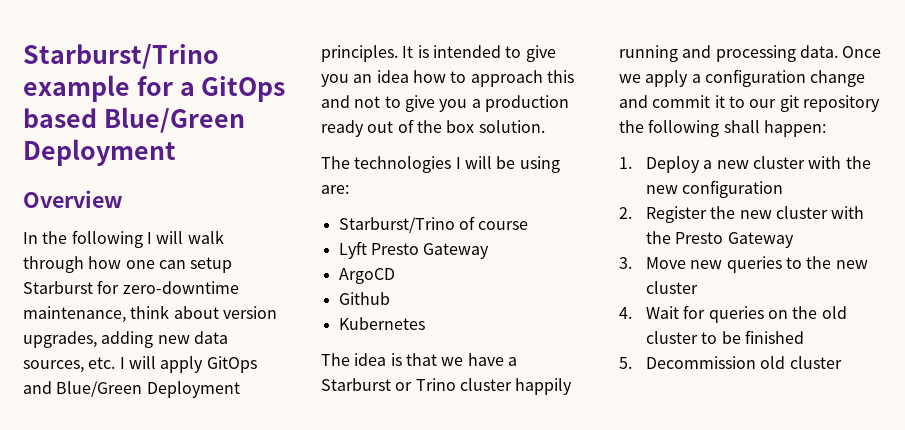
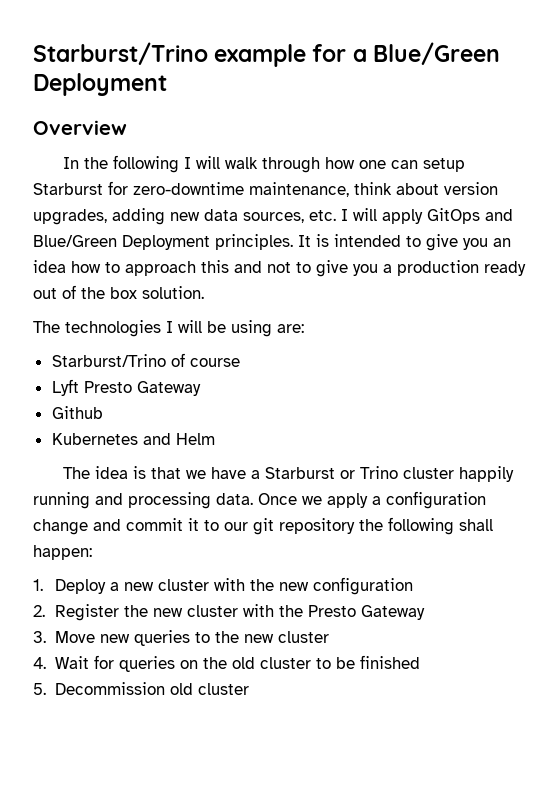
[201,76,286,102] [23,108,97,128] GitOps based -> (367, 55) none
[338,268,395,284] // ArgoCD -> (201, 388) none
(425, 323) none -> [142,433,215,445] and Helm

